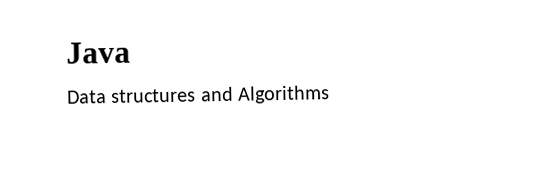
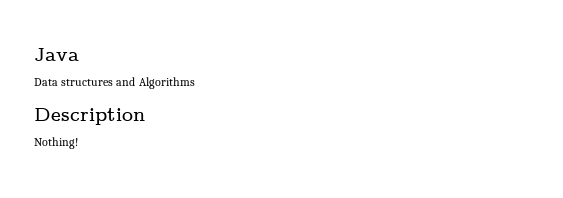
(331, 94) none -> [34,108,145,125] [34,137,78,149] // Description // Nothing!

